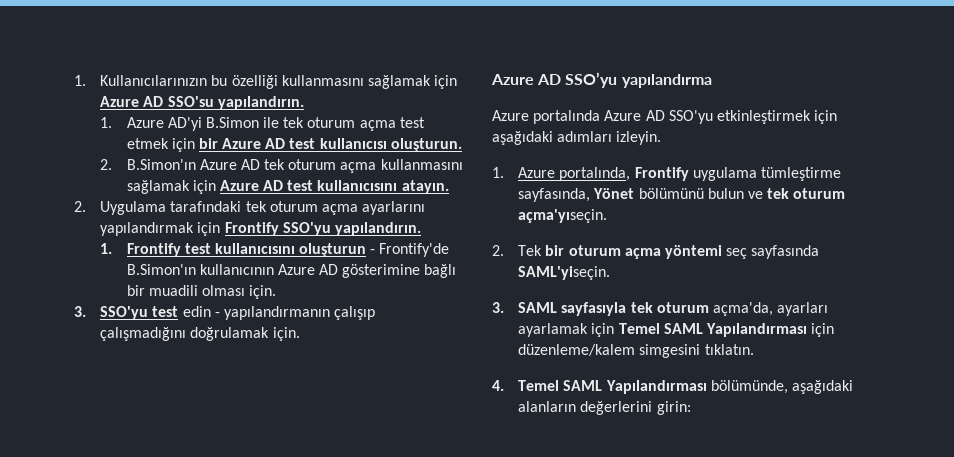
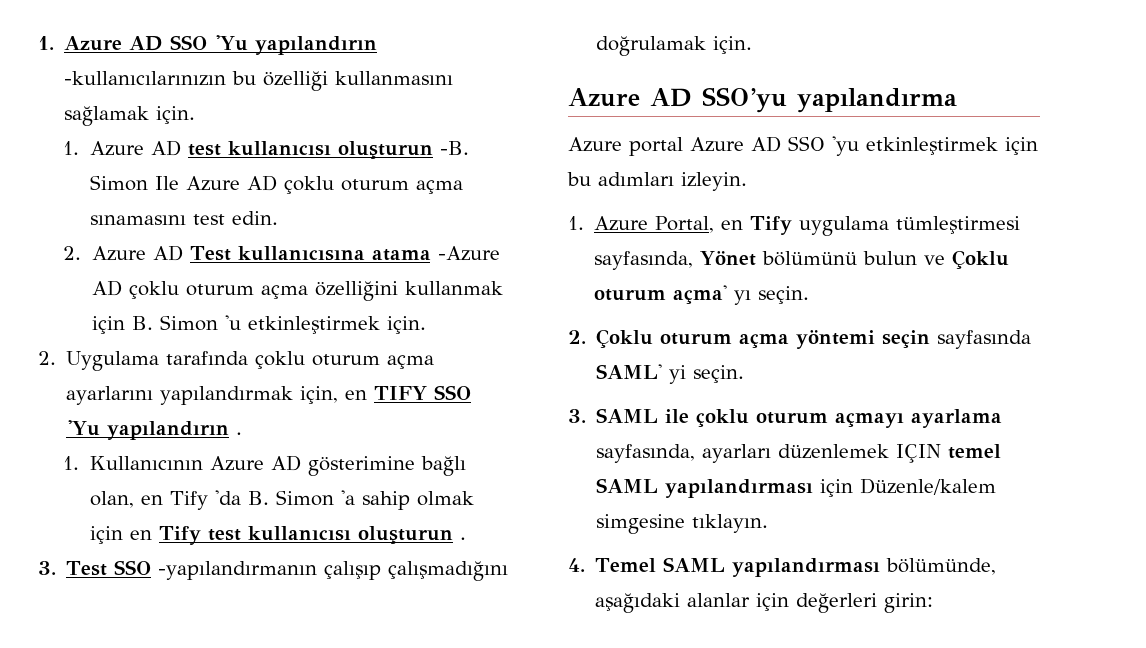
[74,75,458,89] [100,96,304,110] [100,117,425,131] [126,138,462,152] [100,159,463,173] [126,180,449,194] 1. Kullanıcılarınızın bu özelliği kullanmasını sağlamak için Azure AD SSO'su yapılandırın. // 1. Azure AD'yi B.Simon ile tek oturum açma test etmek için bir Azure AD test kullanıcısı oluşturun. // 2. B.Simon'ın Azure AD tek oturum açma kullanmasını sağlamak için Azure AD test kullanıcısını atayın. -> [38,35,378,55] [64,71,454,91] [64,106,196,126] [63,140,469,159] [89,175,463,194] [89,211,278,225] [63,245,500,261] [91,280,503,301] [91,315,426,334] 1. Azure AD SSO 'Yu yapılandırın -kullanıcılarınızın bu özelliği kullanmasını sağlamak için. // 1. Azure AD test kullanıcısı oluşturun -B. Simon Ile Azure AD çoklu oturum açma sınamasını test edin. // 2. Azure AD Test kullanıcısına atama -Azure AD çoklu oturum açma özelliğini kullanmak için B. Simon 'u etkinleştirmek için.
[170,201,267,212] tarafındaki tek -> [166,351,306,369] tarafında çoklu
[197,222,422,236] [100,243,450,257] [126,264,457,278] [126,285,277,299] [74,306,331,320] için Frontify SSO'yu yapılandırın. // 1. Frontify test kullanıcısını oluşturun - Frontify'de B.Simon'ın kullanıcının Azure AD gösterimine bağlı bir muadili olması için. // 3. SSO'yu test edin - yapılandırmanın -> [300,385,472,404] [66,420,243,440] [63,455,466,476] [89,490,474,510] [89,526,466,545] [38,560,318,580] için, en TIFY SSO 'Yu yapılandırın . // 1. Kullanıcının Azure AD gösterimine bağlı olan, en Tify 'da B. Simon 'a sahip olmak için en Tify test kullanıcısı oluşturun . // 3. Test SSO -yapılandırmanın
[533,110,713,124] portalında Azure AD SSO'yu -> [629,136,859,156] portal Azure AD SSO 'yu
[492,131,553,145] aşağıdaki -> [567,172,591,186] bu
[559,167,842,181] portalında, Frontify uygulama tümleştirme -> [655,216,1021,236] Portal, en Tify uygulama tümleştirmesi
[767,188,846,199] [518,209,608,223] [492,245,565,256] tek oturum açma'yıseçin. // 2. Tek bir -> [952,250,1010,269] [594,285,810,305] [568,329,654,348] Çoklu oturum açma' yı seçin. // 2. Çoklu
[726,245,820,259] [518,266,611,280] [492,302,829,316] [518,323,835,337] [518,344,754,358] seç sayfasında SAML'yiseçin. // 3. SAML sayfasıyla tek oturum açma'da, ayarları ayarlamak için Temel SAML Yapılandırması için düzenleme/kalem simgesini tıklatın. -> [882,330,1032,349] [596,364,745,384] [568,408,1003,428] [596,444,1002,463] [596,478,997,498] [596,514,769,534] seçin sayfasında SAML' yi seçin. // 3. SAML ile çoklu oturum açmayı ayarlama sayfasında, ayarları düzenlemek IÇIN temel SAML yapılandırması için Düzenle/kalem simgesine tıklayın.
[605,380,707,394] Yapılandırması -> [732,558,881,577] yapılandırması
[518,401,653,415] alanların değerlerini -> [687,593,878,613] alanlar için değerleri

